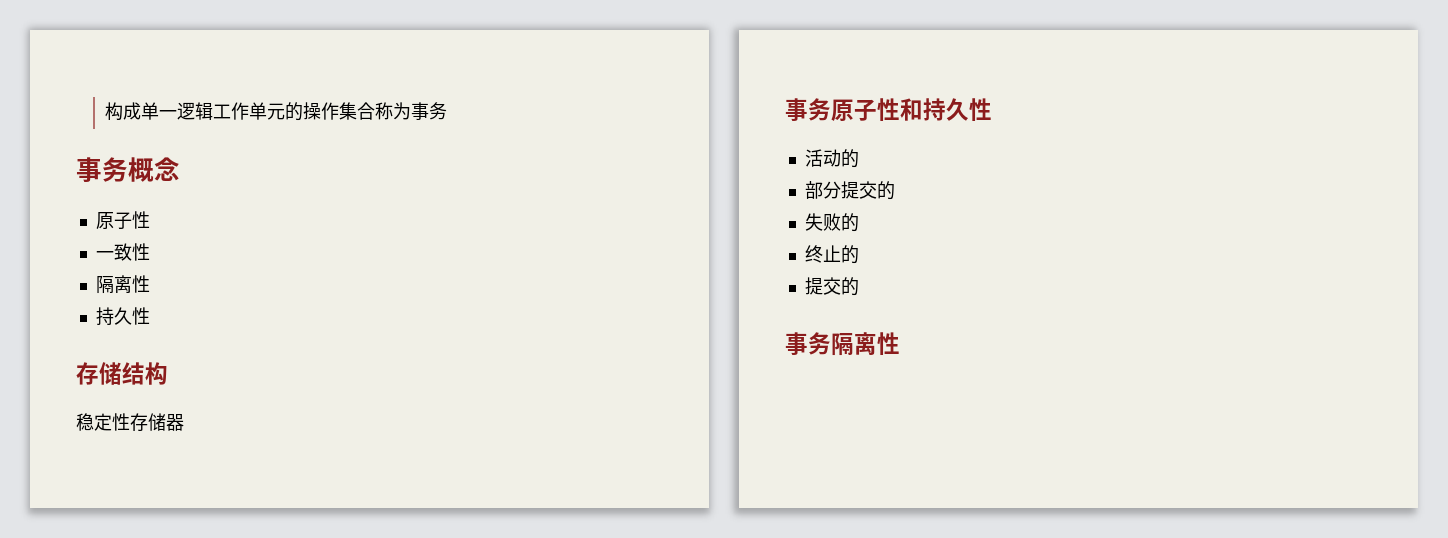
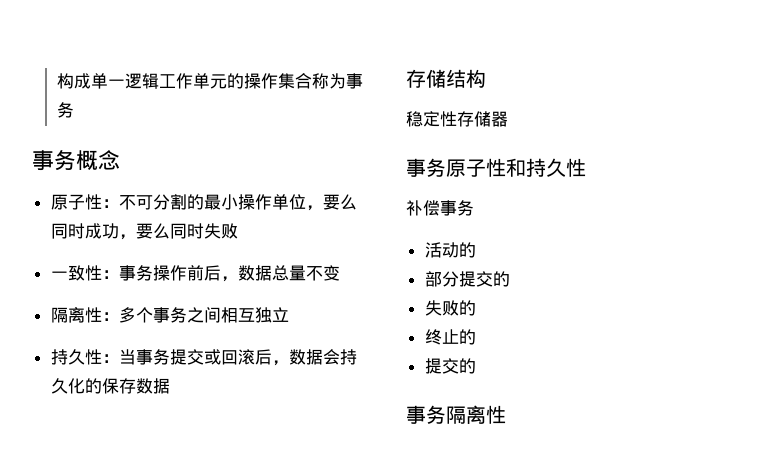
[95,243,150,261] [95,275,150,294] [95,307,150,326] // 一致性 // 隔离性 // 持久性 -> [101,194,357,211] [50,223,238,240] [50,265,340,282] [50,307,289,323] [50,349,357,366] [50,378,170,394] ：不可分割的最小操作单位，要么同时成功，要么同时失败 // 一致性：事务操作前后，数据总量不变 // 隔离性：多个事务之间相互独立 // 持久性：当事务提交或回滚后，数据会持久化的保存数据
(992, 109) none -> [406,200,474,216] // 补偿事务

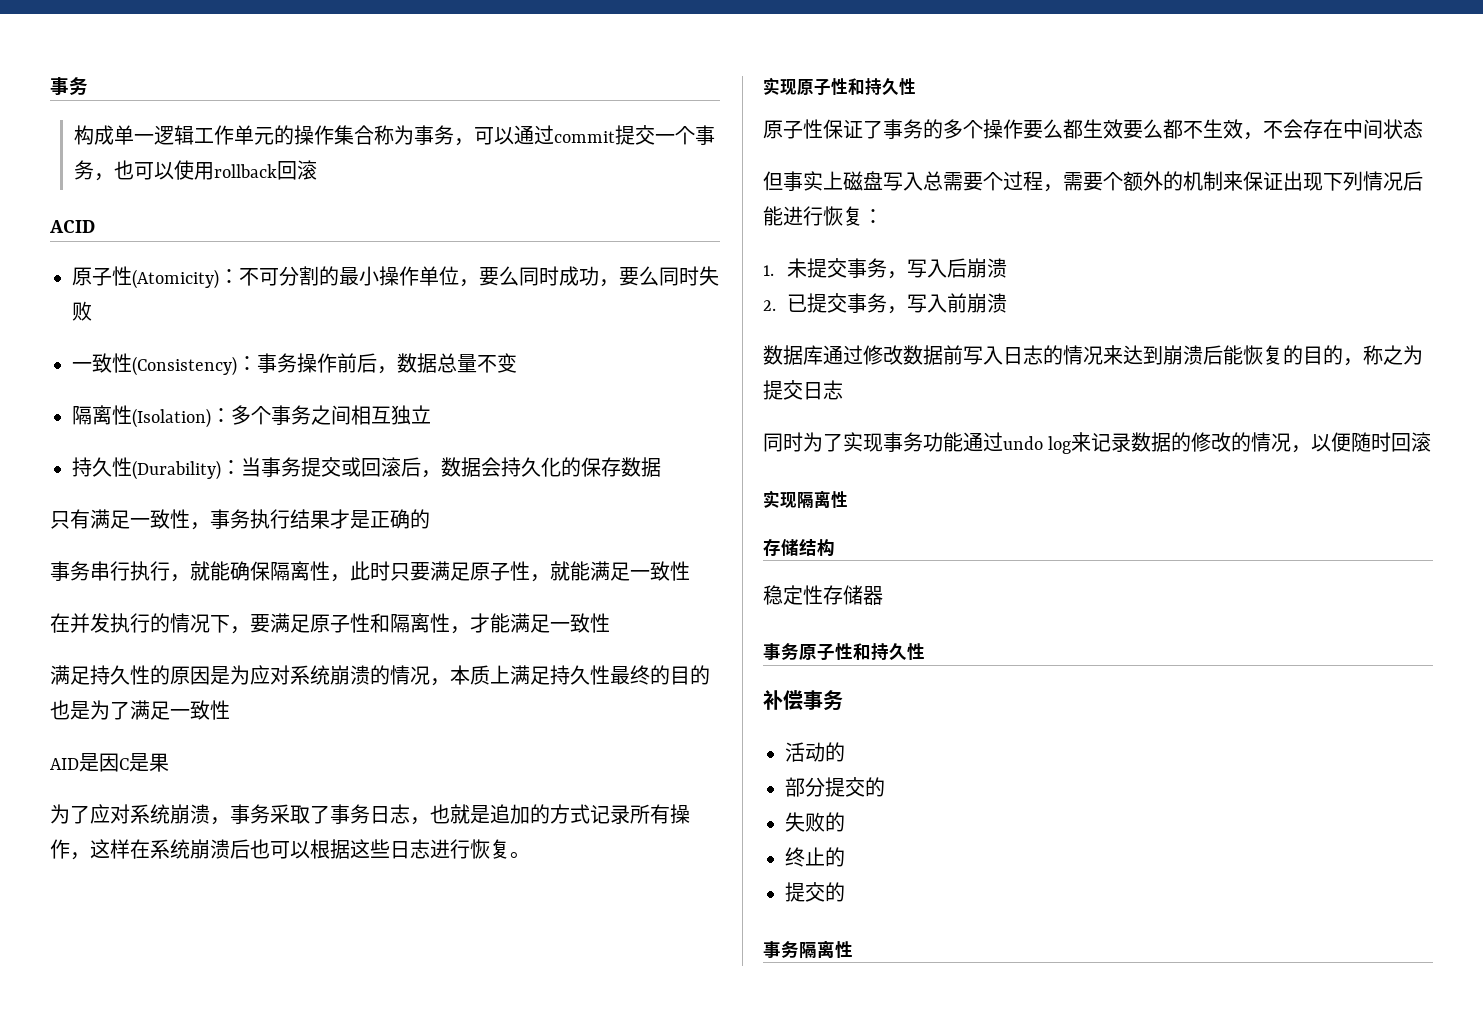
(56, 81) none -> [50,77,88,95] 事务 //
[32,150,120,171] [50,194,102,210] // 事务概念 // 原子性 -> [453,125,715,146] [73,160,317,181] [50,220,95,233] [72,266,219,289] ，可以通过commit提交一个事务，也可以使用rollback回滚 // ACID // 原子性(Atomicity)
(102, 273) none -> [132,356,237,376] (Consistency)
(102, 315) none -> [132,408,211,428] (Isolation)
(102, 357) none -> [132,460,221,480] (Durability)
(170, 386) none -> [50,509,430,530] [50,561,690,582] [50,613,610,634] [50,665,710,686] [50,700,230,720] [50,753,169,772] [50,804,690,825] [50,839,530,860] [763,77,916,96] [763,119,1423,140] [763,171,1423,192] [763,206,883,226] [763,258,1007,279] [763,293,1007,314] [763,345,1423,366] [763,380,843,400] [763,432,1432,454] [763,490,848,509] // 只有满足一致性，事务执行结果才是正确的 // 事务串行执行，就能确保隔离性，此时只要满足原子性，就能满足一致性 // 在并发执行的情况下，要满足原子性和隔离性，才能满足一致性 // 满足持久性的原因是为应对系统崩溃的情况，本质上满足持久性最终的目的也是为了满足一致性 // AID是因C是果 // 为了应对系统崩溃，事务采取了事务日志，也就是追加的方式记录所有操作，这样在系统崩溃后也可以根据这些日志进行恢复。 // 实现原子性和持久性 // 原子性保证了事务的多个操作要么都生效要么都不生效，不会存在中间状态 // 但事实上磁盘写入总需要个过程，需要个额外的机制来保证出现下列情况后能进行恢复： // 1.未提交事务，写入后崩溃 // 2.已提交事务，写入前崩溃 // 数据库通过修改数据前写入日志的情况来达到崩溃后能恢复的目的，称之为提交日志 // 同时为了实现事务功能通过undo log来记录数据的修改的情况，以便随时回滚 // 实现隔离性

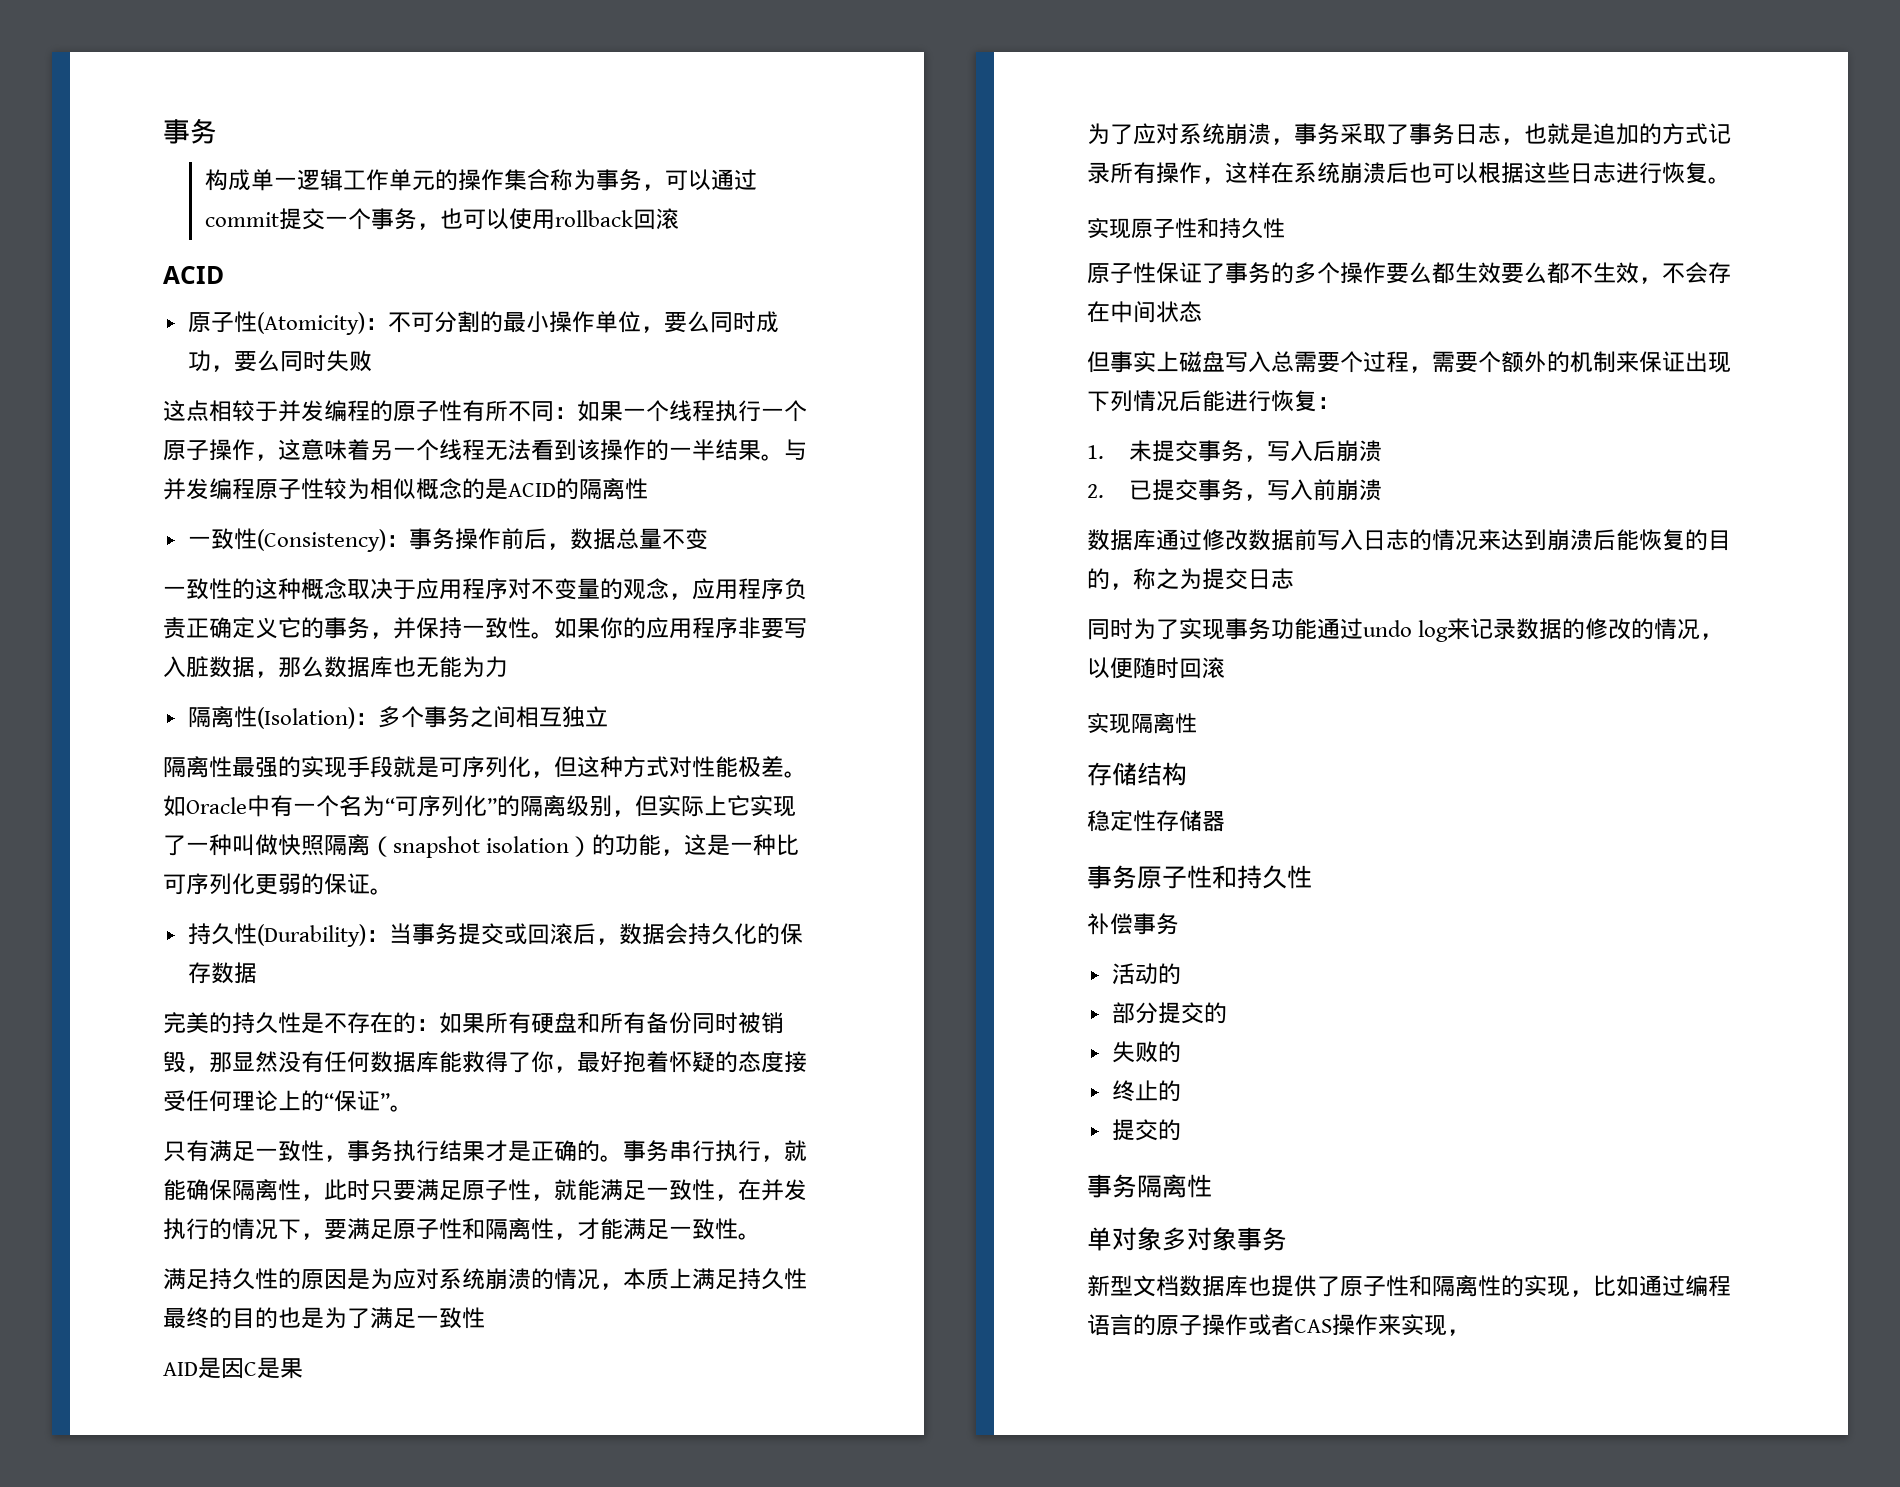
(92, 311) none -> [163,400,807,422] [163,439,807,461] [163,478,648,500] // 这点相较于并发编程的原子性有所不同：如果一个线程执行一个原子操作，这意味着另一个线程无法看到该操作的一半结果。与并发编程原子性较为相似概念的是ACID的隔离性
(517, 363) none -> [163,578,807,600] [163,617,807,639] [163,656,508,678] // 一致性的这种概念取决于应用程序对不变量的观念，应用程序负责正确定义它的事务，并保持一致性。如果你的应用程序非要写入脏数据，那么数据库也无能为力
(431, 414) none -> [163,756,807,778] [163,795,796,817] [163,834,800,858] [163,873,393,895] // 隔离性最强的实现手段就是可序列化，但这种方式对性能极差。如Oracle中有一个名为“可序列化”的隔离级别，但实际上它实现了一种叫做快照隔离（snapshot isolation）的功能，这是一种比可序列化更弱的保证。
(661, 467) none -> [163,1012,784,1034] [163,1051,807,1073] [163,1090,413,1112] // 完美的持久性是不存在的：如果所有硬盘和所有备份同时被销毁，那显然没有任何数据库能救得了你，最好抱着怀疑的态度接受任何理论上的“保证”。
(430, 519) // -> [600,1155,623,1162] 。
(690, 571) // -> [715,1194,738,1201] ，
(610, 623) none -> [738,1233,761,1240] 。
(853, 949) none -> [1087,1227,1287,1251] [1087,1275,1731,1297] [1087,1314,1470,1336] // 单对象多对象事务 // 新型文档数据库也提供了原子性和隔离性的实现，比如通过编程语言的原子操作或者CAS操作来实现，

